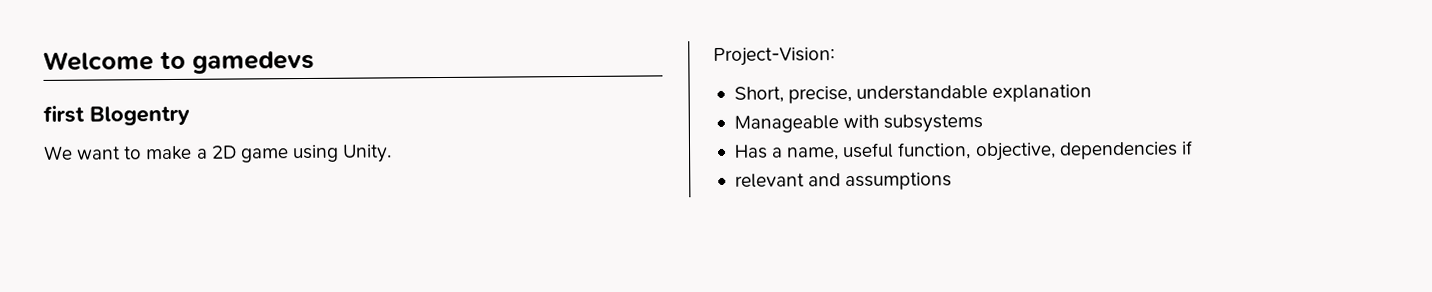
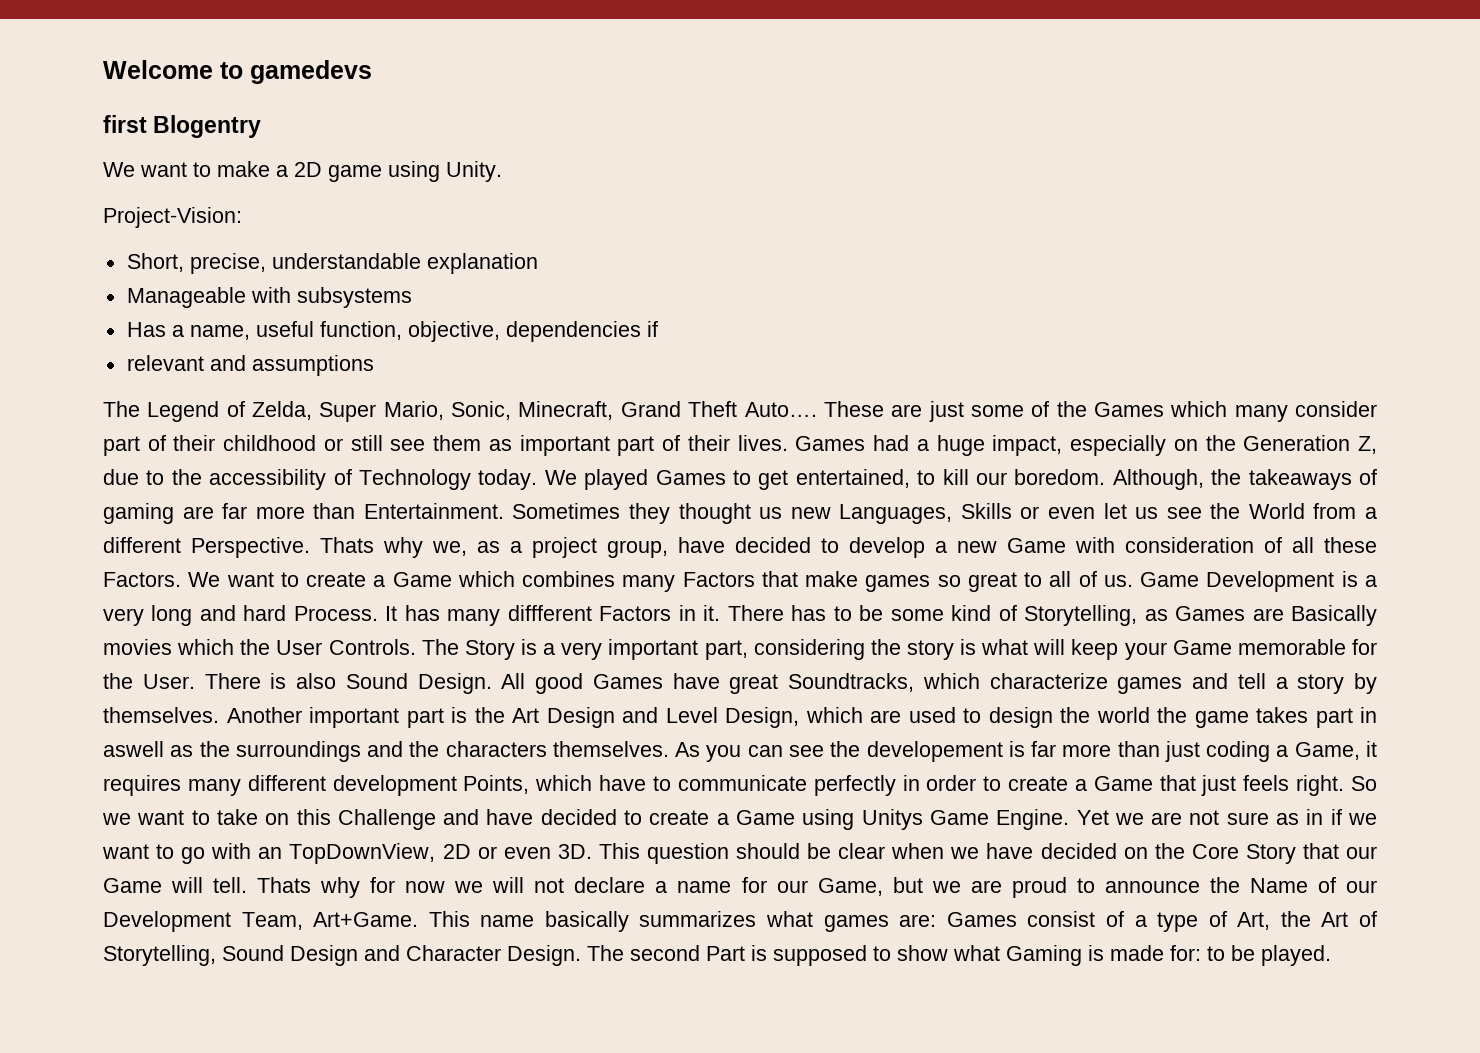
(953, 181) none -> [103,401,1377,422] [103,435,1377,456] [103,469,1377,490] [103,503,1378,524] [103,537,1377,558] [103,571,1378,592] [103,605,1378,626] [103,639,1378,660] [103,673,1377,694] [103,707,1377,728] [103,741,1377,762] [103,775,1377,796] [102,809,1377,830] [102,843,1377,864] [103,877,1377,898] [103,911,1377,932] [103,945,1331,966] // The Legend of Zelda, Super Mario, Sonic, Minecraft, Grand Theft Auto…. These are just some of the Games which many consider part of their childhood or still see them as important part of their lives. Games had a huge impact, especially on the Generation Z, due to the accessibility of Technology today. We played Games to get entertained, to kill our boredom. Although, the takeaways of gaming are far more than Entertainment. Sometimes they thought us new Languages, Skills or even let us see the World from a different Perspective. Thats why we, as a project group, have decided to develop a new Game with consideration of all these Factors. We want to create a Game which combines many Factors that make games so great to all of us. Game Development is a very long and hard Process. It has many diffferent Factors in it. There has to be some kind of Storytelling, as Games are Basically movies which the User Controls. The Story is a very important part, considering the story is what will keep your Game memorable for the User. There is also Sound Design. All good Games have great Soundtracks, which characterize games and tell a story by themselves. Another important part is the Art Design and Level Design, which are used to design the world the game takes part in aswell as the surroundings and the characters themselves. As you can see the developement is far more than just coding a Game, it requires many different development Points, which have to communicate perfectly in order to create a Game that just feels right. So we want to take on this Challenge and have decided to create a Game using Unitys Game Engine. Yet we are not sure as in if we want to go with an TopDownView, 2D or even 3D. This question should be clear when we have decided on the Core Story that our Game will tell. Thats why for now we will not declare a name for our Game, but we are proud to announce the Name of our Development Team, Art+Game. This name basically summarizes what games are: Games consist of a type of Art, the Art of Storytelling, Sound Design and Character Design. The second Part is supposed to show what Gaming is made for: to be played.

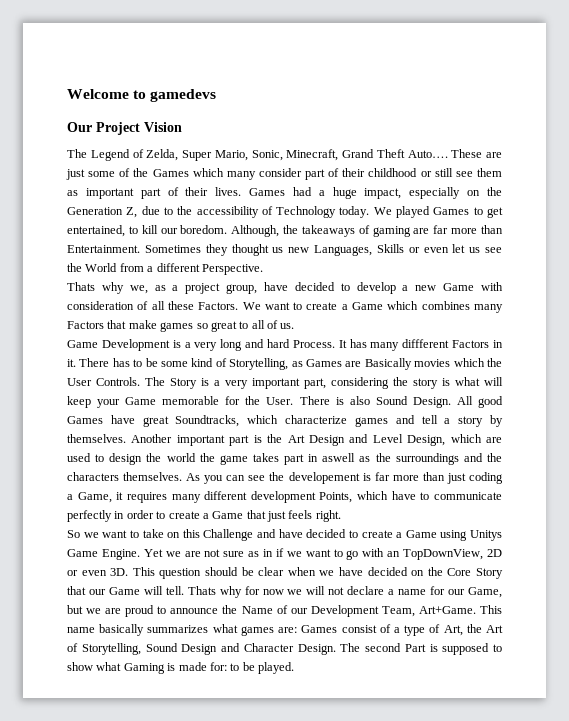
[103,115,262,138] [103,161,502,182] [103,207,242,228] [126,253,538,274] [126,287,412,308] [126,321,658,342] [126,355,374,376] first Blogentry // We want to make a 2D game using Unity. // Project-Vision: // Short, precise, understandable explanation // Manageable with subsystems // Has a name, useful function, objective, dependencies if // relevant and assumptions -> [67,122,182,135] Our Project Vision
(310, 547) none -> (263, 269) //
(1133, 581) none -> (295, 326) //
(1345, 785) none -> (341, 516) //

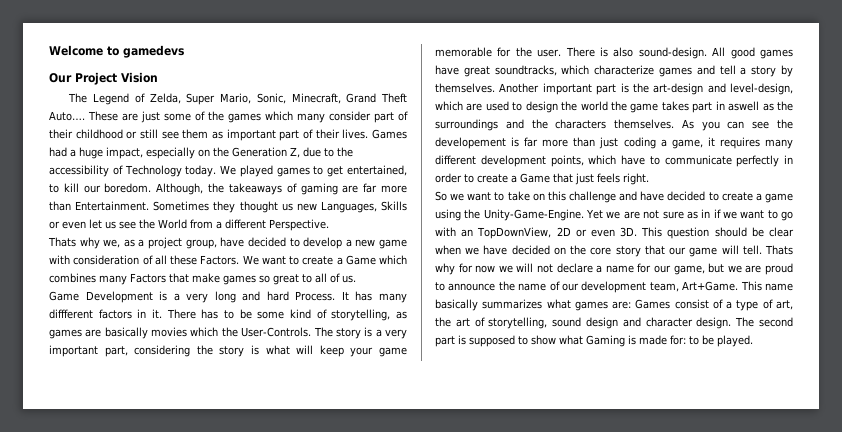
[152,169,189,177] Games -> [228,113,261,123] games
[433,207,470,215] Games -> [276,167,310,177] games
[443,283,475,291] Game -> [379,239,408,249] game
[452,340,490,348] Factors -> [98,309,132,319] factors
[229,358,502,370] [67,377,197,389] Storytelling, as Games are Basically movies which the User Controls. The Story -> [331,309,408,321] [49,327,361,339] storytelling, as games are basically movies which the User-Controls. The story
[125,397,157,405] Game -> [379,347,407,357] game
[266,397,294,405] User. -> [537,49,562,57] user.
[375,396,451,408] Sound Design. -> [638,47,707,59] sound-design.
[67,416,103,424] Games -> [760,49,793,59] games
[175,415,240,427] Soundtracks, -> [494,65,557,76] soundtracks,
[287,434,446,446] Art Design and Level Design, -> [653,83,793,95] art-design and level-design,
[77,492,112,503] Game, -> [671,139,703,149] game,
[319,492,353,503] Points, -> [550,155,584,167] points,
[203,529,254,541] Challenge -> [569,191,616,203] challenge
[405,530,502,541] [67,549,140,560] Game using Unitys Game Engine. -> [765,193,793,203] [435,209,584,221] game using the Unity-Game-Engine.
[447,568,504,579] Core Story -> [590,246,641,257] core story
[108,587,140,595] Game -> [689,247,718,257] game
[467,587,502,598] Game, -> [673,265,705,275] game,
[241,606,273,614] Name -> [518,283,547,291] name
[310,605,415,617] Development Team, -> [581,281,679,293] development team,
[443,624,504,636] [67,643,336,655] Art, the Art of Storytelling, Sound Design and Character Design. -> [776,300,793,310] [435,317,732,329] art, the art of storytelling, sound design and character design.
[404,644,426,652] Part -> [435,336,455,347] part

